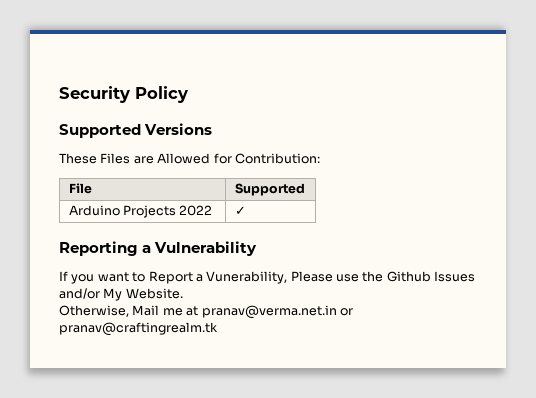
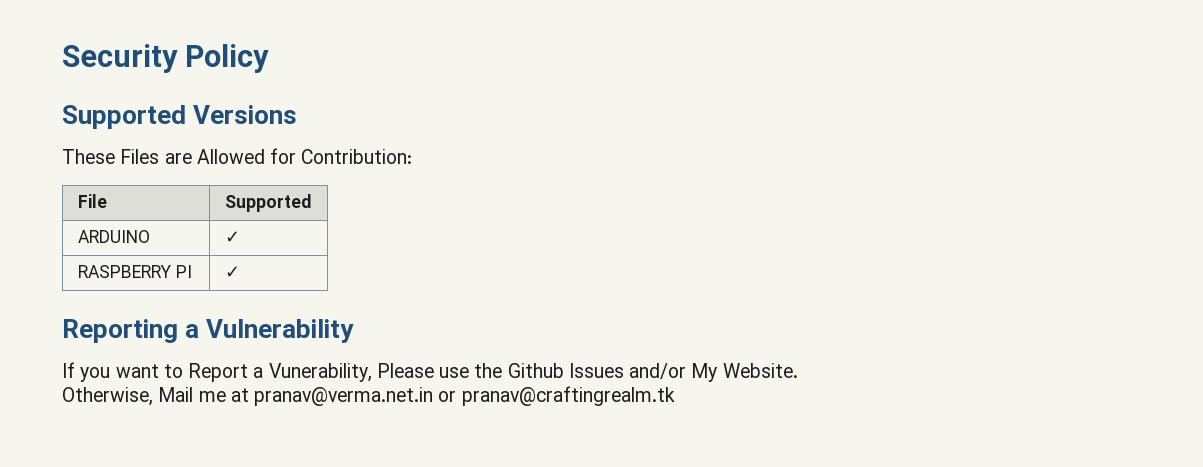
[68,205,213,218] Arduino Projects 2022 -> [77,230,150,243] [224,231,240,243] [77,265,192,278] ARDUINO | ✓ // RASPBERRY PI

